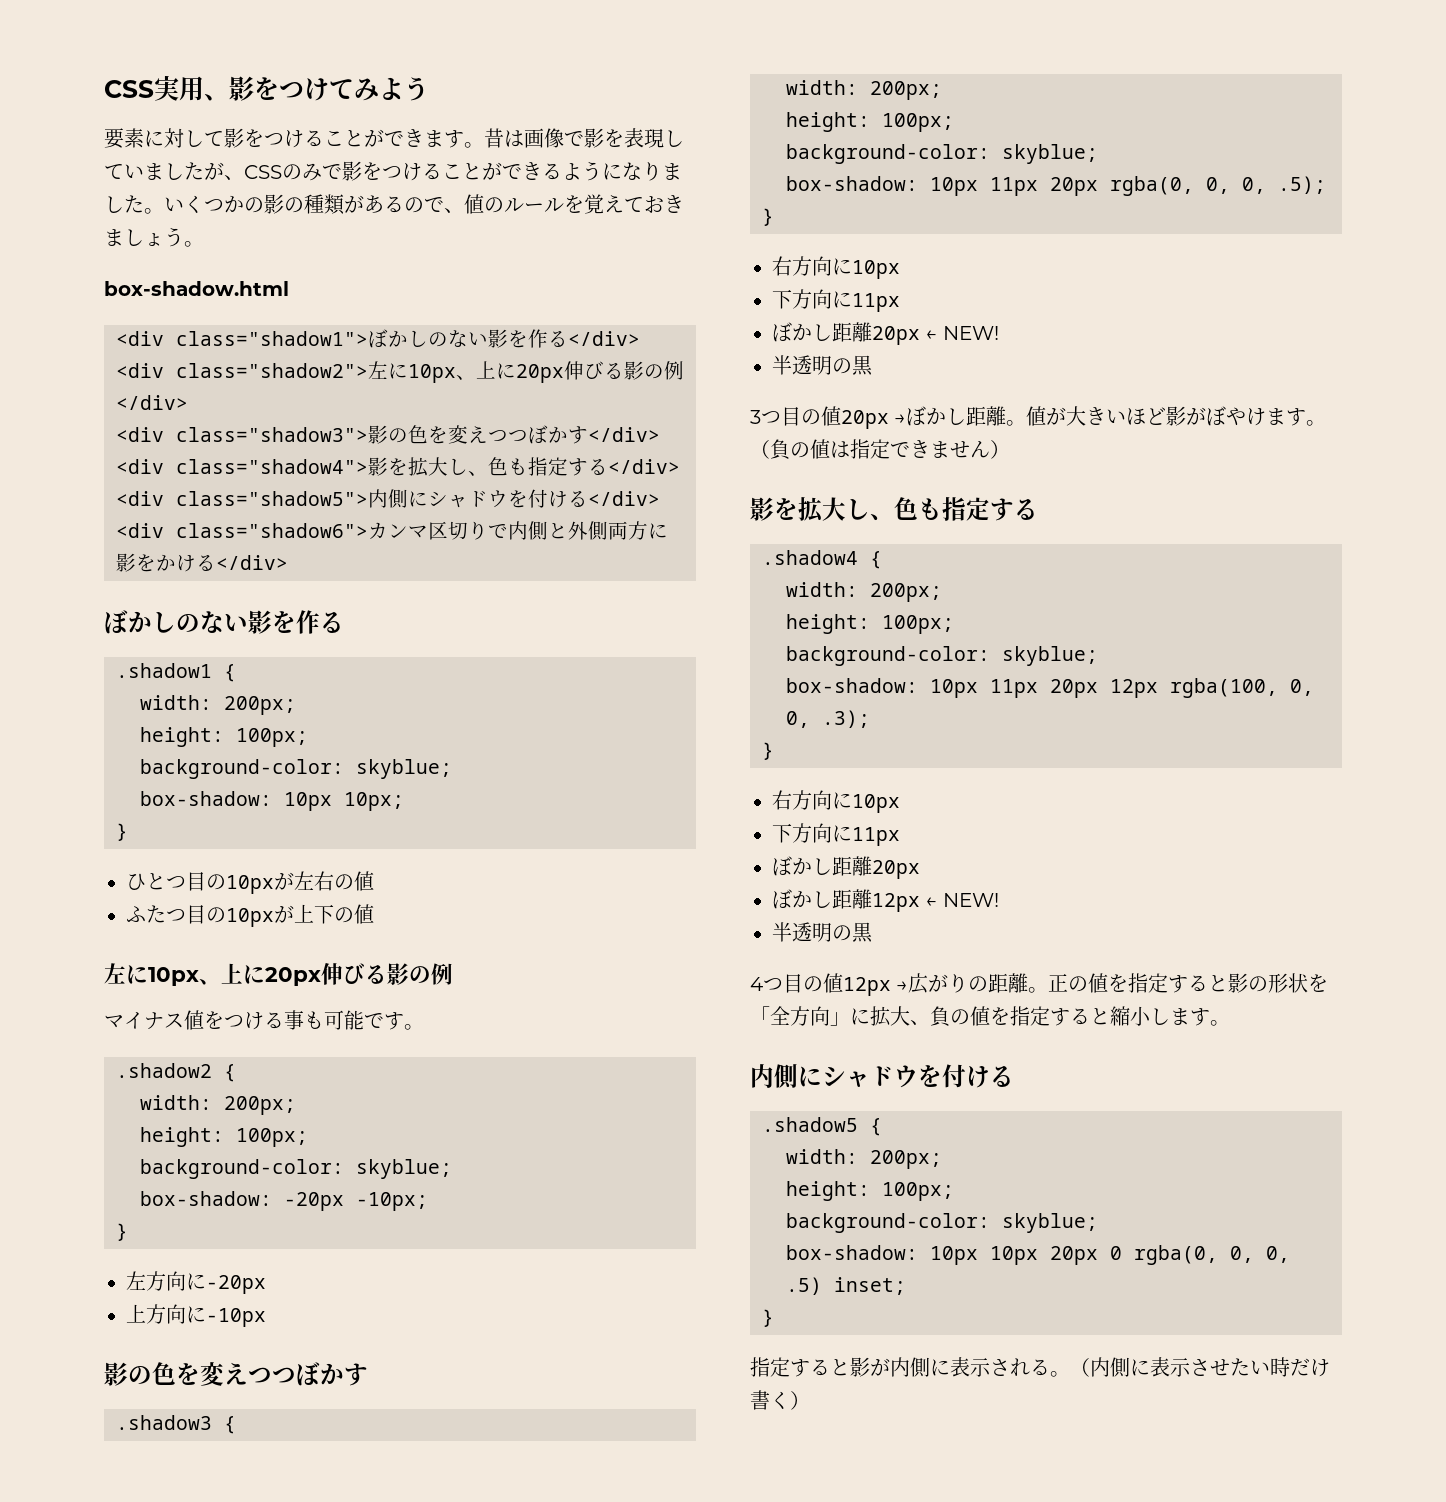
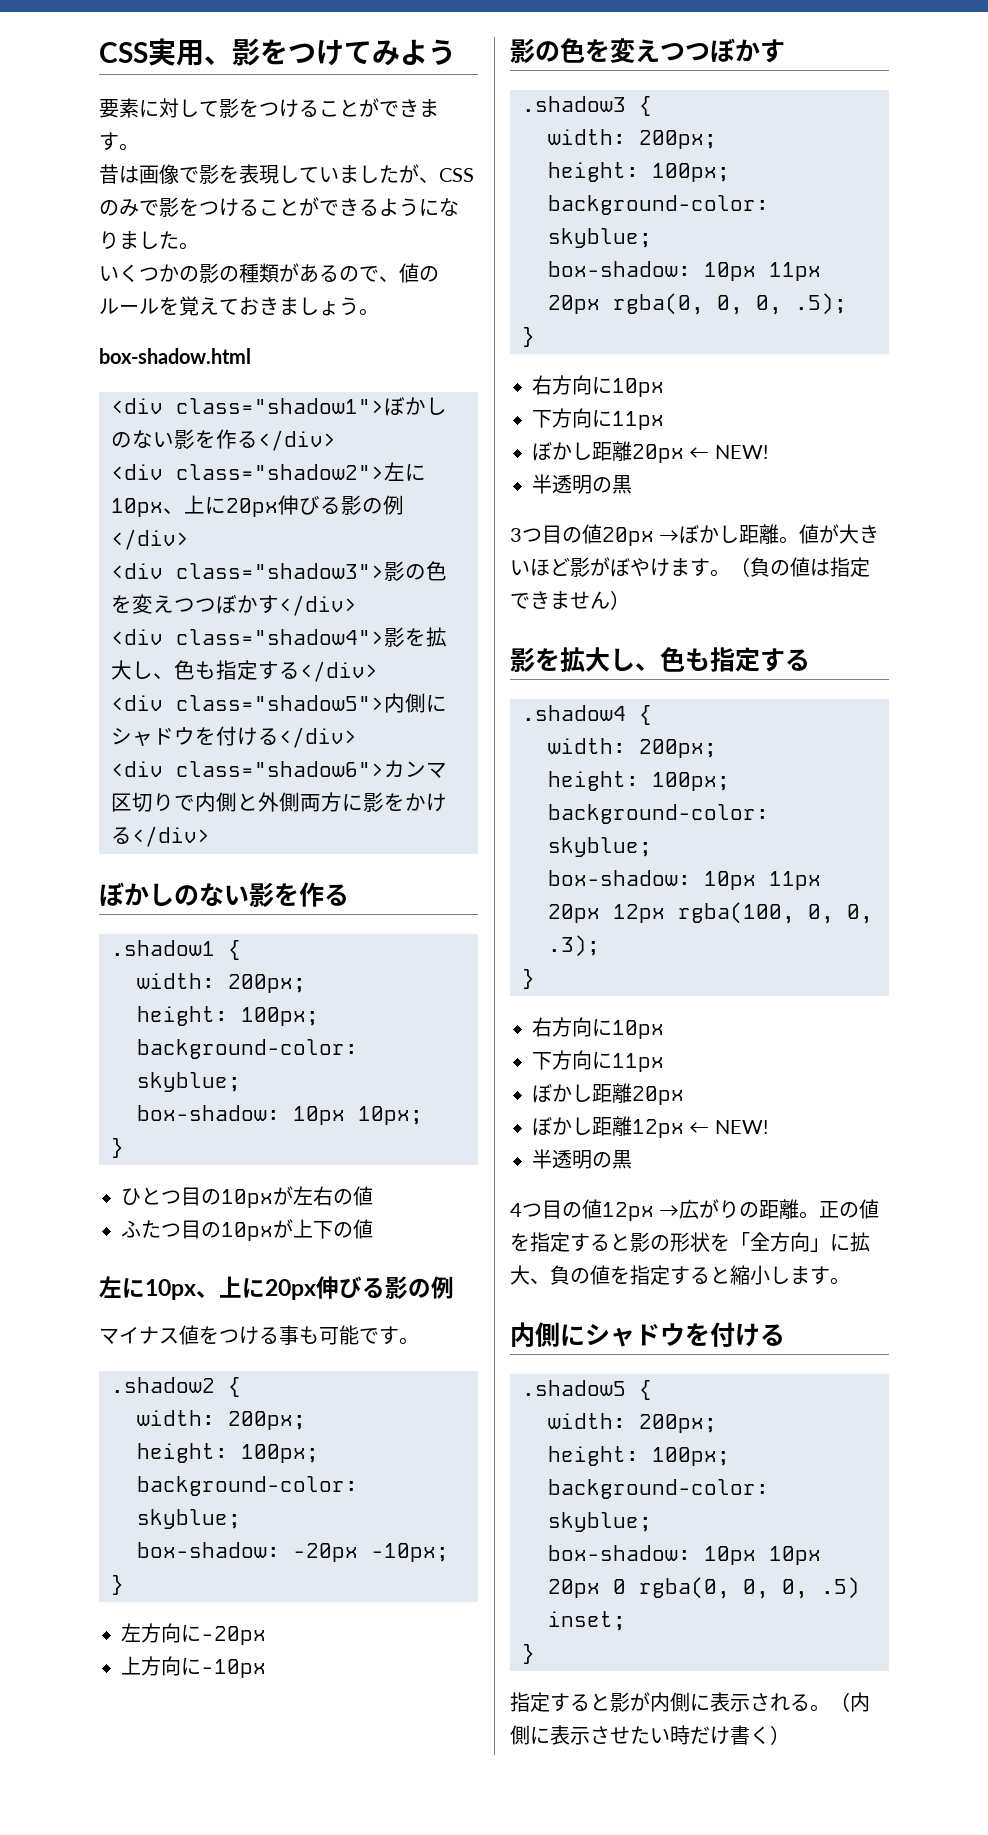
(484, 145) none -> (139, 147) //
(164, 211) none -> (199, 246) //

